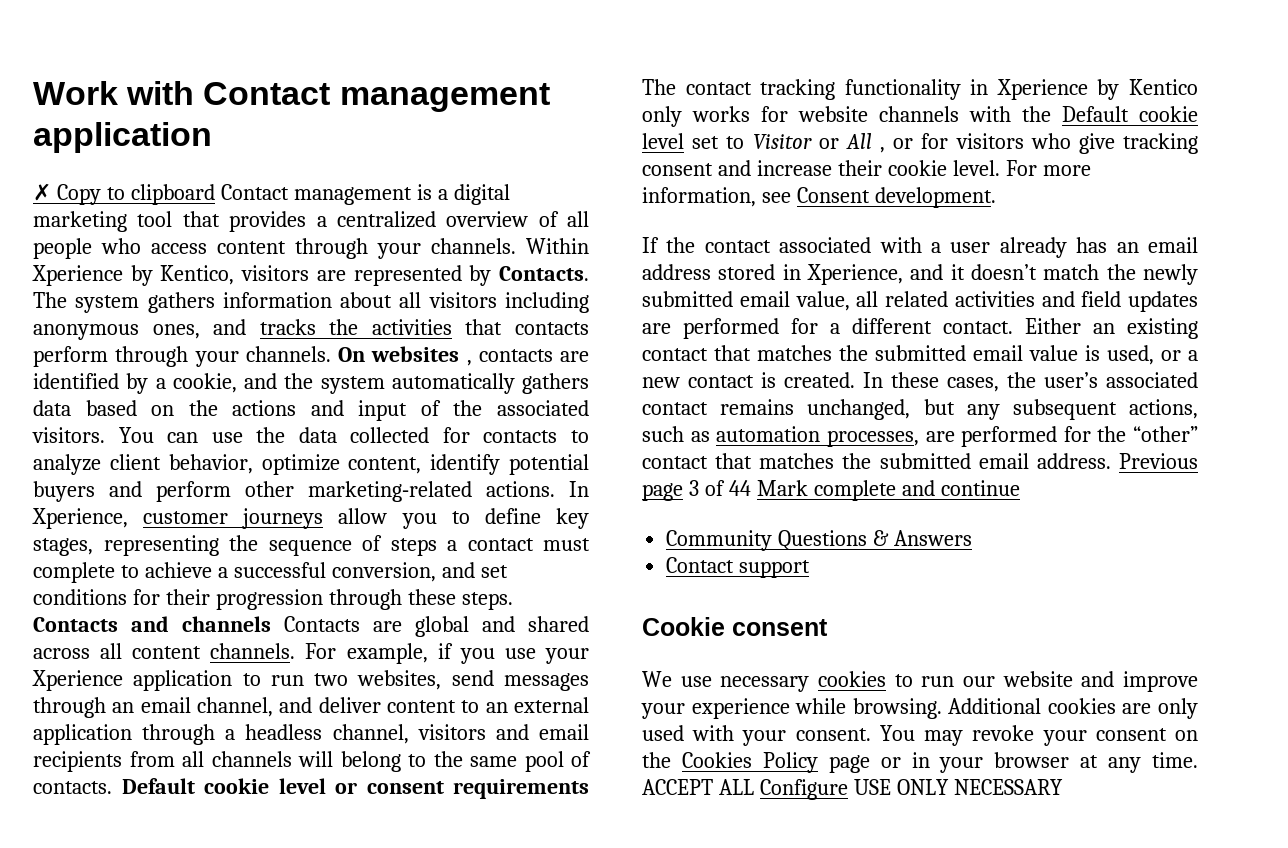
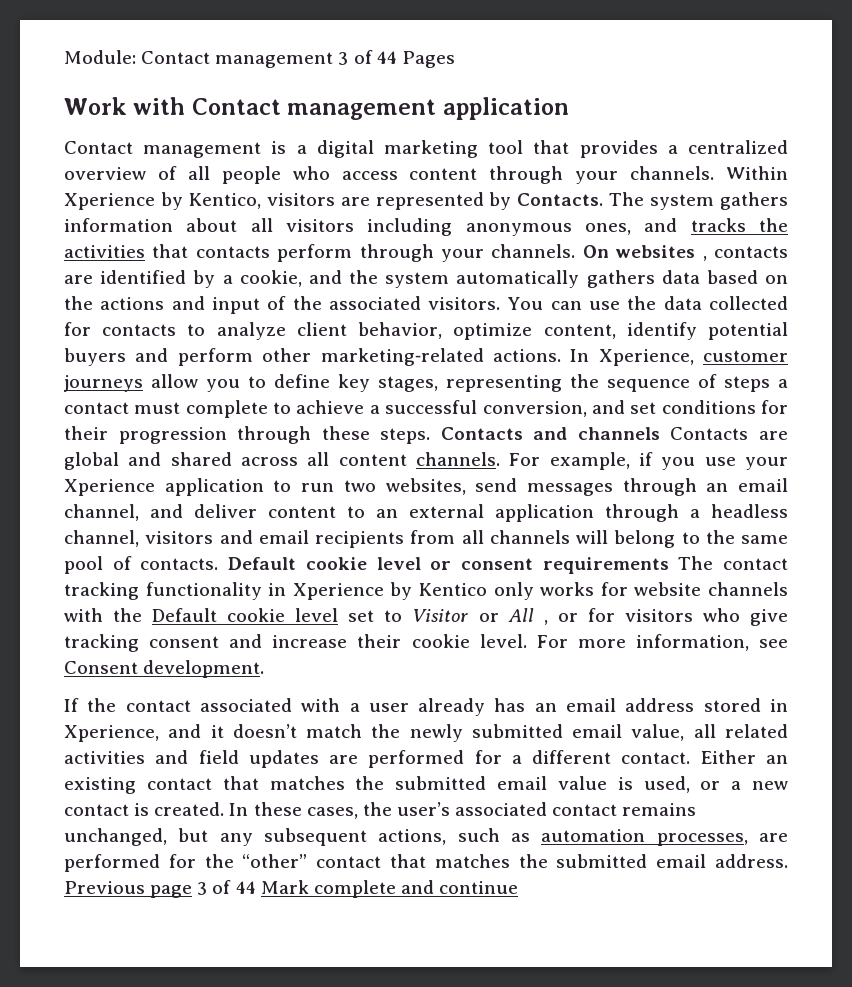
(33, 93) none -> [64,50,455,68] Module: Contact management 3 of 44 Pages //
[33,183,215,205] ✗ Copy to clipboard -> (569, 108) none
[666,530,973,551] [666,557,811,578] [642,617,828,636] [642,671,1198,692] [641,698,1198,719] [642,725,1198,746] [642,752,1198,773] [642,779,1063,800] // Community Questions & Answers // Contact support // Cookie consent // We use necessary cookies to run our website and improve your experience while browsing. Additional cookies are only used with your consent. You may revoke your consent on the Cookies Policy page or in your browser at any time. ACCEPT ALL Configure USE ONLY NECESSARY -> (519, 887) none

